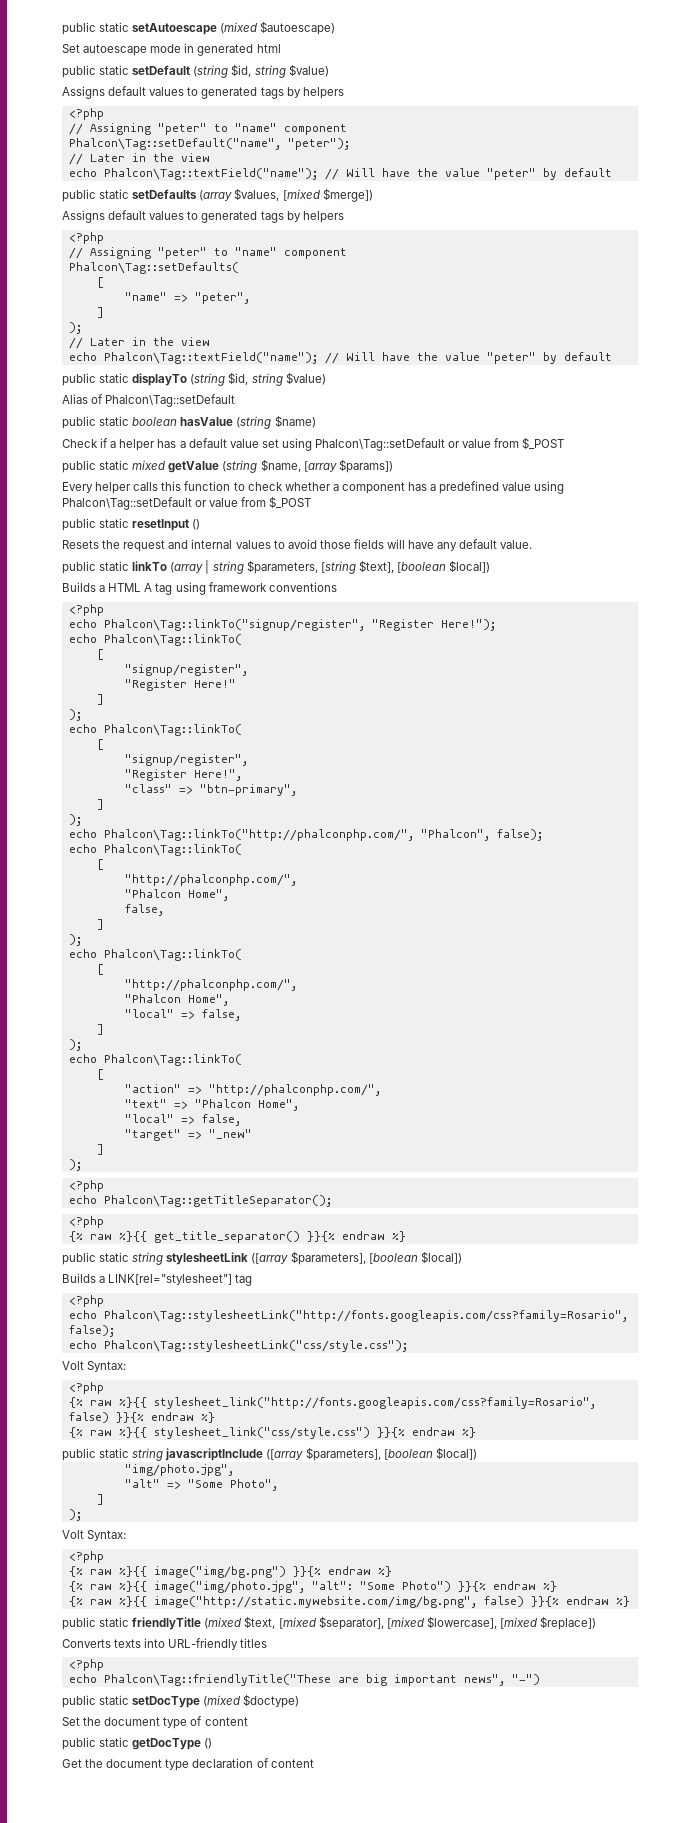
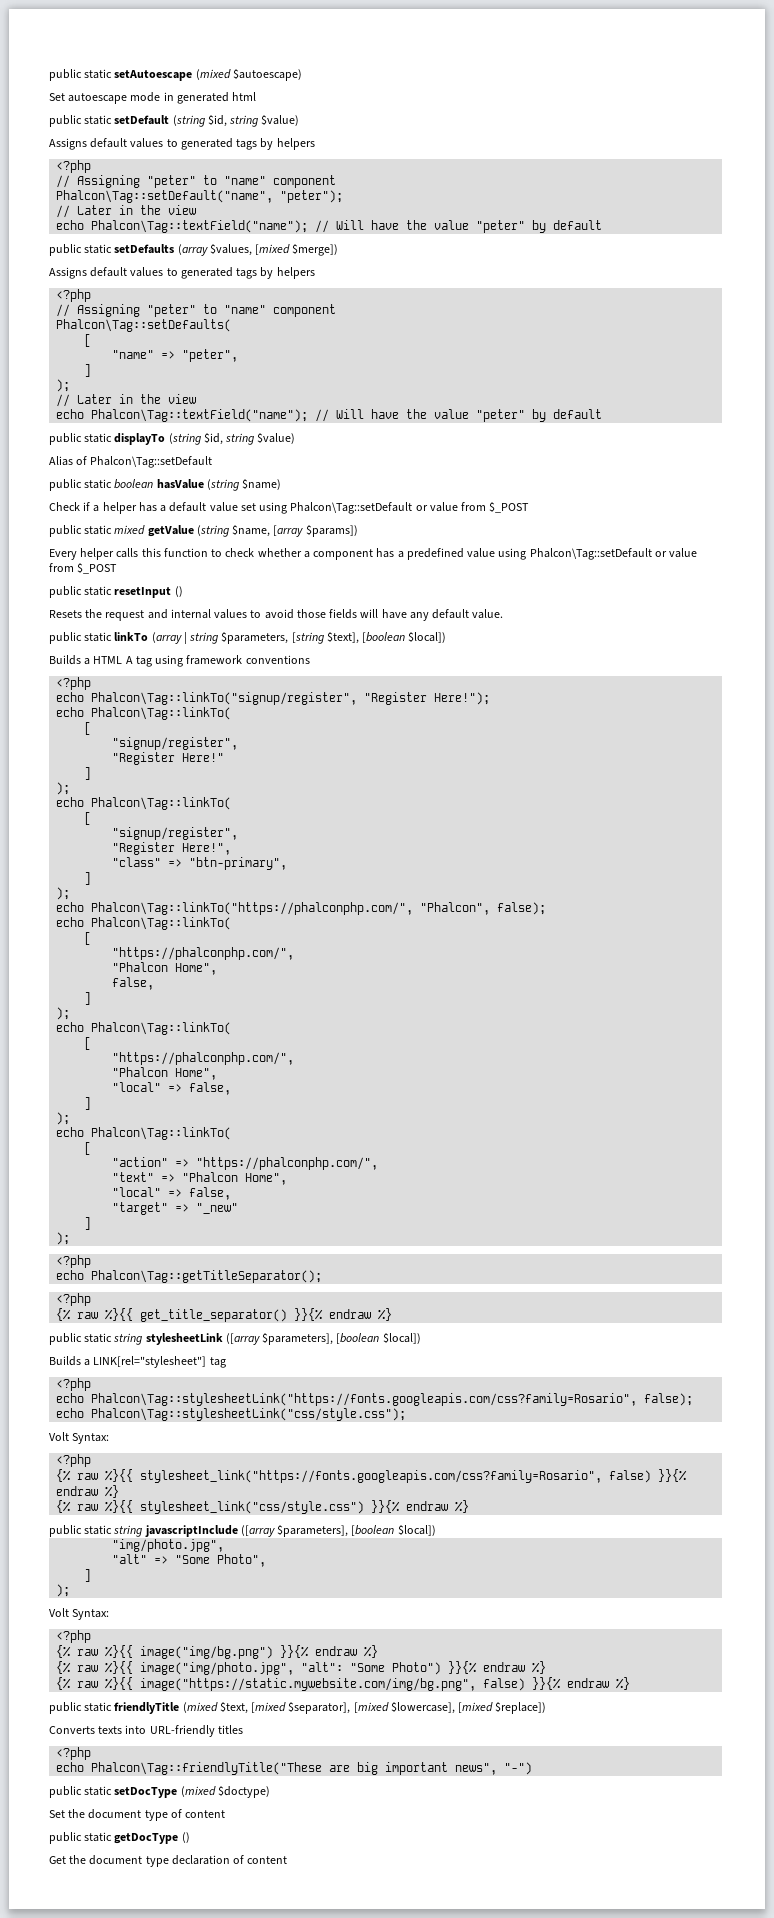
[103,829,414,841] Phalcon\Tag::linkTo("http://phalconphp.com/", -> [91,902,414,915] Phalcon\Tag::linkTo("https://phalconphp.com/",
[124,874,297,886] "http://phalconphp.com/", -> [112,947,295,960] "https://phalconphp.com/",
[124,979,297,991] "http://phalconphp.com/", -> [112,1052,295,1065] "https://phalconphp.com/",
[208,1084,381,1096] "http://phalconphp.com/", -> [196,1157,379,1170] "https://phalconphp.com/",
[103,1310,628,1322] Phalcon\Tag::stylesheetLink("http://fonts.googleapis.com/css?family=Rosario", -> [91,1393,638,1406] Phalcon\Tag::stylesheetLink("https://fonts.googleapis.com/css?family=Rosario",
[153,1397,596,1409] stylesheet_link("http://fonts.googleapis.com/css?family=Rosario", -> [140,1470,603,1483] stylesheet_link("https://fonts.googleapis.com/css?family=Rosario",
[153,1596,477,1608] image("http://static.mywebsite.com/img/bg.png", -> [140,1678,477,1691] image("https://static.mywebsite.com/img/bg.png",

